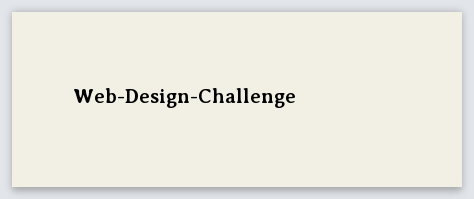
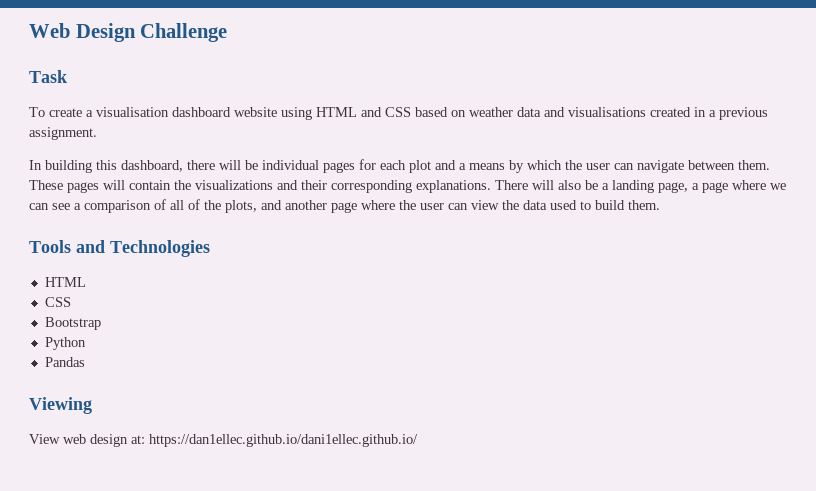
[73,88,296,108] Web-Design-Challenge -> [29,23,228,42] [29,70,67,83] [29,107,768,120] [29,127,97,140] [29,159,770,173] [29,180,786,193] [29,199,660,213] [29,240,210,257] [44,277,86,287] [44,297,71,307] [44,317,101,330] [44,337,86,350] [44,357,85,367] [29,397,92,414] [29,434,418,447] Web Design Challenge // Task // To create a visualisation dashboard website using HTML and CSS based on weather data and visualisations created in a previous assignment. // In building this dashboard, there will be individual pages for each plot and a means by which the user can navigate between them. These pages will contain the visualizations and their corresponding explanations. There will also be a landing page, a page where we can see a comparison of all of the plots, and another page where the user can view the data used to build them. // Tools and Technologies // HTML // CSS // Bootstrap // Python // Pandas // Viewing // View web design at: https://dan1ellec.github.io/dani1ellec.github.io/

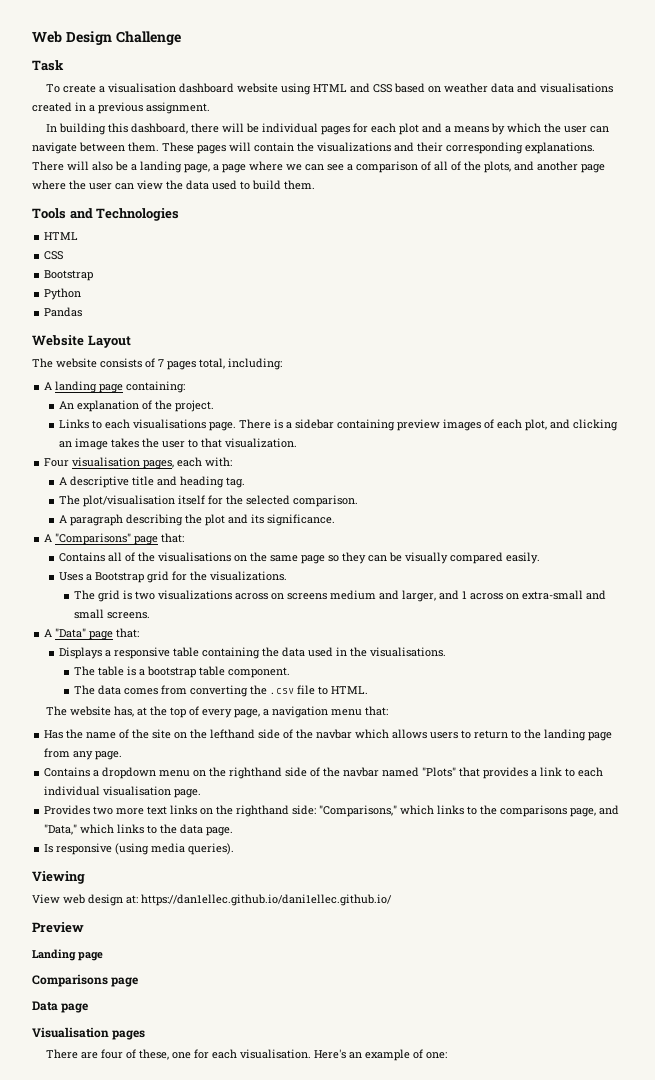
(85, 362) none -> [32,335,131,348] [32,358,282,370] [44,381,186,393] [59,400,215,412] [59,419,619,431] [59,438,298,450] [44,457,233,469] [59,476,246,488] [59,495,359,507] [59,514,336,526] [44,533,185,545] [59,552,541,564] [59,571,288,583] [74,590,607,602] [74,609,151,619] [44,628,140,640] [59,647,447,659] [74,666,291,678] [74,685,369,697] [46,706,389,718] [44,729,613,741] [44,748,123,760] [44,767,604,779] [44,786,202,798] [44,805,620,817] [44,824,234,836] [44,843,235,855] // Website Layout // The website consists of 7 pages total, including: // A landing page containing: // An explanation of the project. // Links to each visualisations page. There is a sidebar containing preview images of each plot, and clicking an image takes the user to that visualization. // Four visualisation pages, each with: // A descriptive title and heading tag. // The plot/visualisation itself for the selected comparison. // A paragraph describing the plot and its significance. // A "Comparisons" page that: // Contains all of the visualisations on the same page so they can be visually compared easily. // Uses a Bootstrap grid for the visualizations. // The grid is two visualizations across on screens medium and larger, and 1 across on extra-small and small screens. // A "Data" page that: // Displays a responsive table containing the data used in the visualisations. // The table is a bootstrap table component. // The data comes from converting the .csv file to HTML. // The website has, at the top of every page, a navigation menu that: // Has the name of the site on the lefthand side of the navbar which allows users to return to the landing page from any page. // Contains a dropdown menu on the righthand side of the navbar named "Plots" that provides a link to each individual visualisation page. // Provides two more text links on the righthand side: "Comparisons," which links to the comparisons page, and "Data," which links to the data page. // Is responsive (using media queries).
(418, 440) none -> [32,922,84,933] [32,949,103,961] [32,974,139,987] [32,1001,89,1013] [32,1027,146,1040] [46,1049,448,1061] // Preview // Landing page // Comparisons page // Data page // Visualisation pages // There are four of these, one for each visualisation. Here's an example of one:

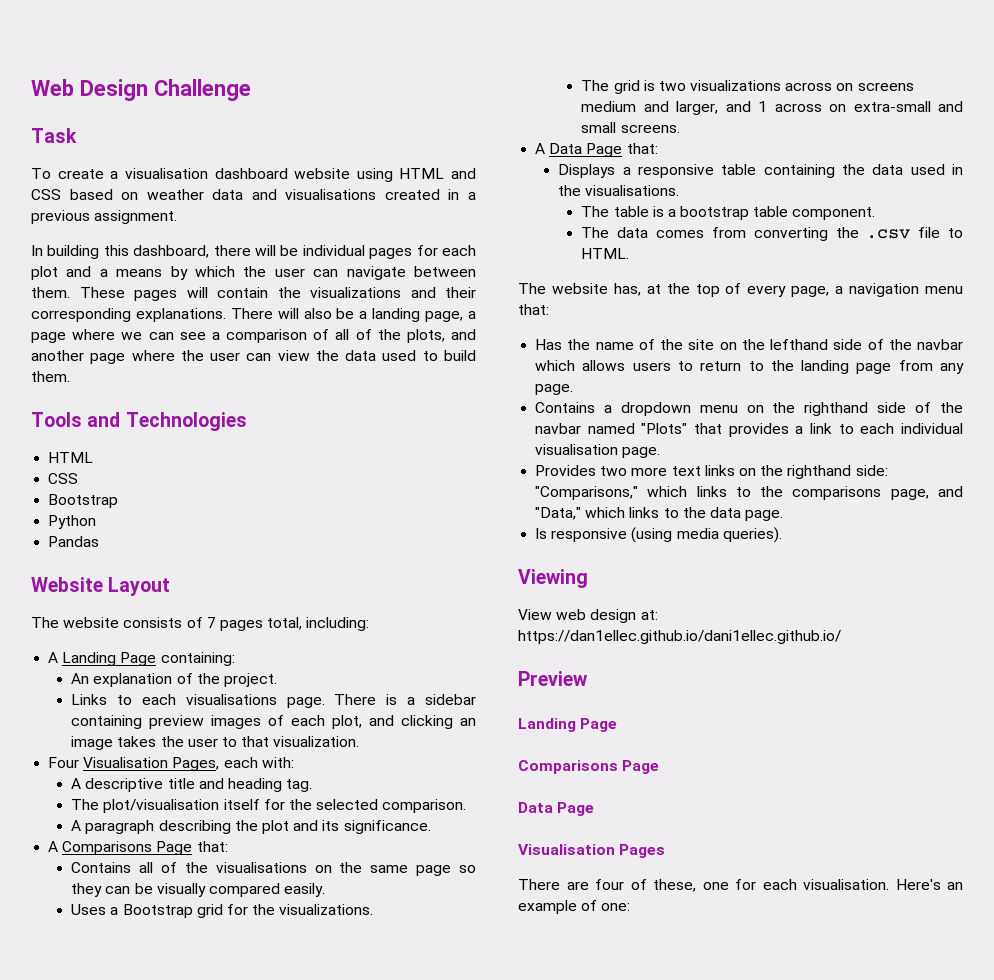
[55,381,124,393] landing page -> [62,652,157,666] Landing Page
[72,457,175,469] visualisation pages, -> [83,757,220,771] Visualisation Pages,
[55,533,159,545] "Comparisons" page -> [62,841,193,855] Comparisons Page
[55,628,114,640] "Data" page -> [549,143,623,157] Data Page
[78,952,103,961] [32,974,139,987] [32,1001,89,1013] [32,1027,146,1040] page // Comparisons page // Data page // Visualisation pages -> [580,718,618,732] [518,760,660,774] [518,802,595,816] [518,844,666,858] Page // Comparisons Page // Data Page // Visualisation Pages

